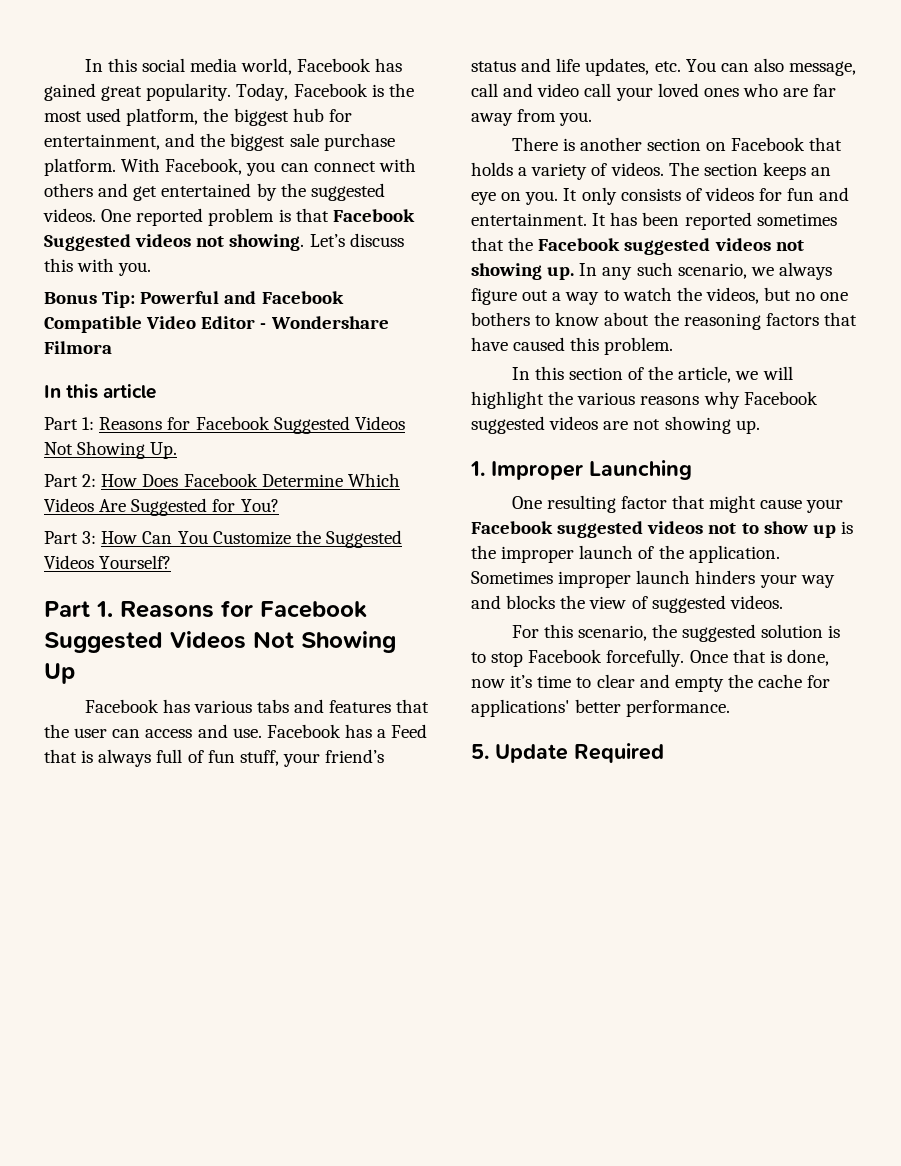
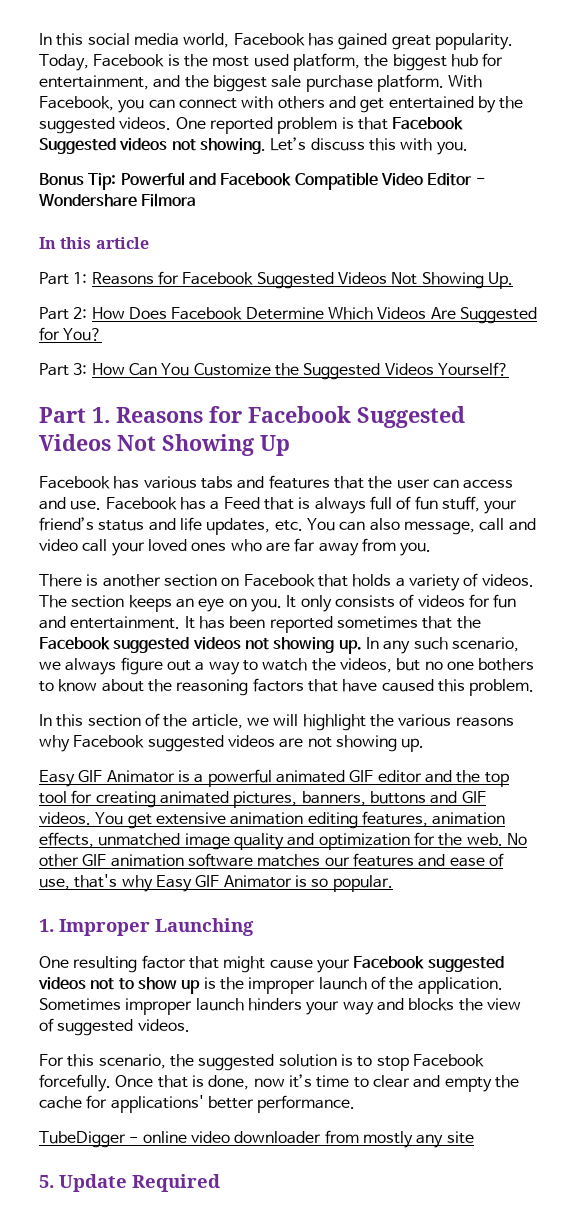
(760, 427) none -> [39,769,509,787] [39,790,486,808] [39,811,506,829] [39,832,527,850] [39,853,504,867] [39,874,393,892] // Easy GIF Animator is a powerful animated GIF editor and the top tool for creating animated pictures, banners, buttons and GIF videos. You get extensive animation editing features, animation effects, unmatched image quality and optimization for the web. No other GIF animation software matches our features and ease of use, that's why Easy GIF Animator is so popular.
(731, 708) none -> [39,1130,474,1148] // TubeDigger - online video downloader from mostly any site

